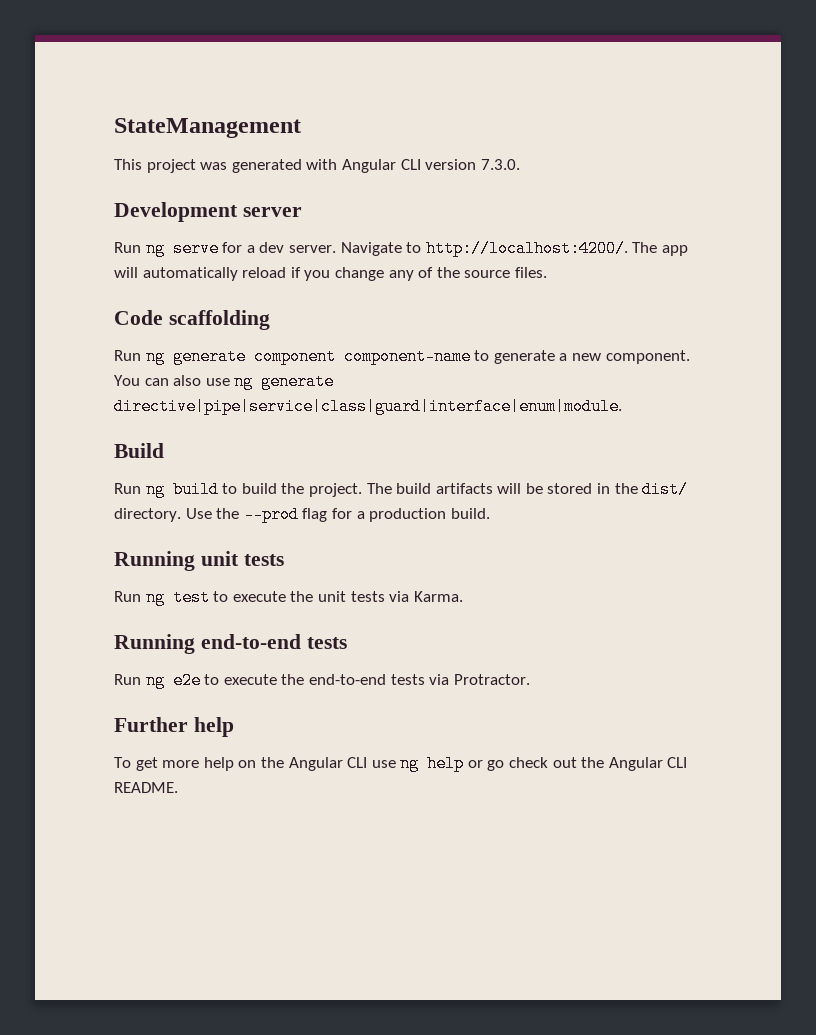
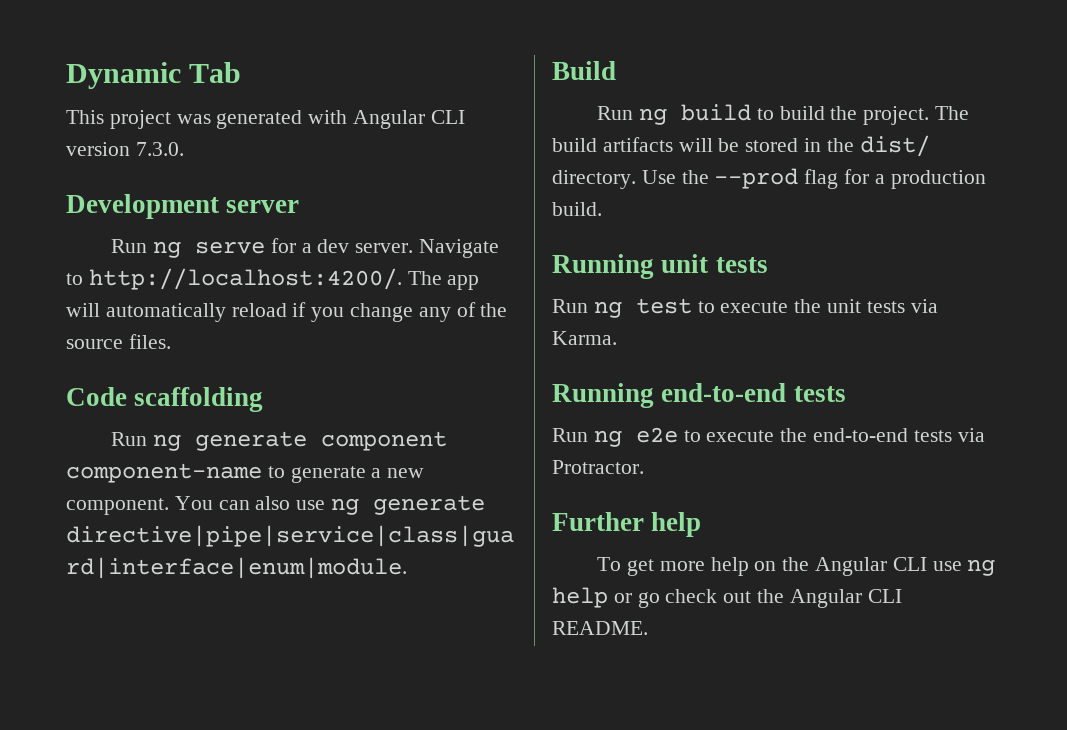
[114,118,301,138] StateManagement -> [66,62,242,89] Dynamic Tab

